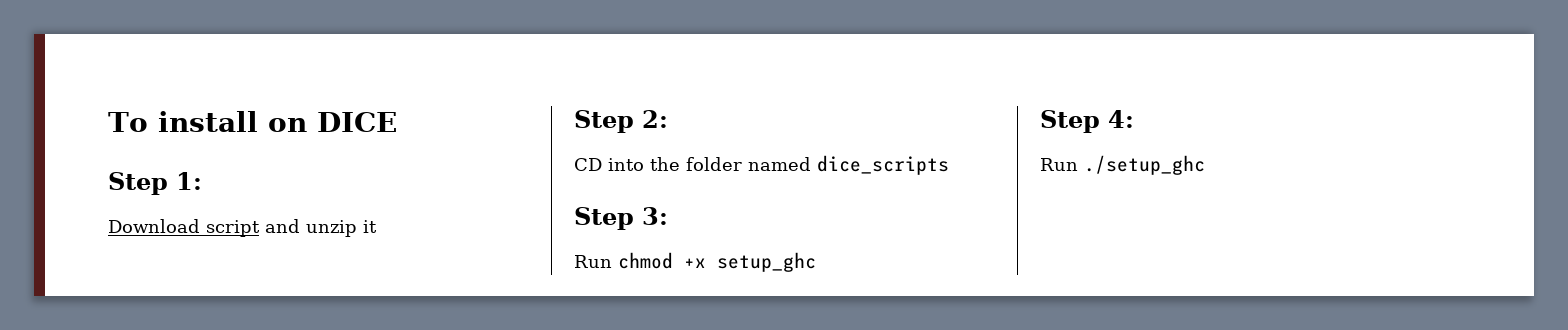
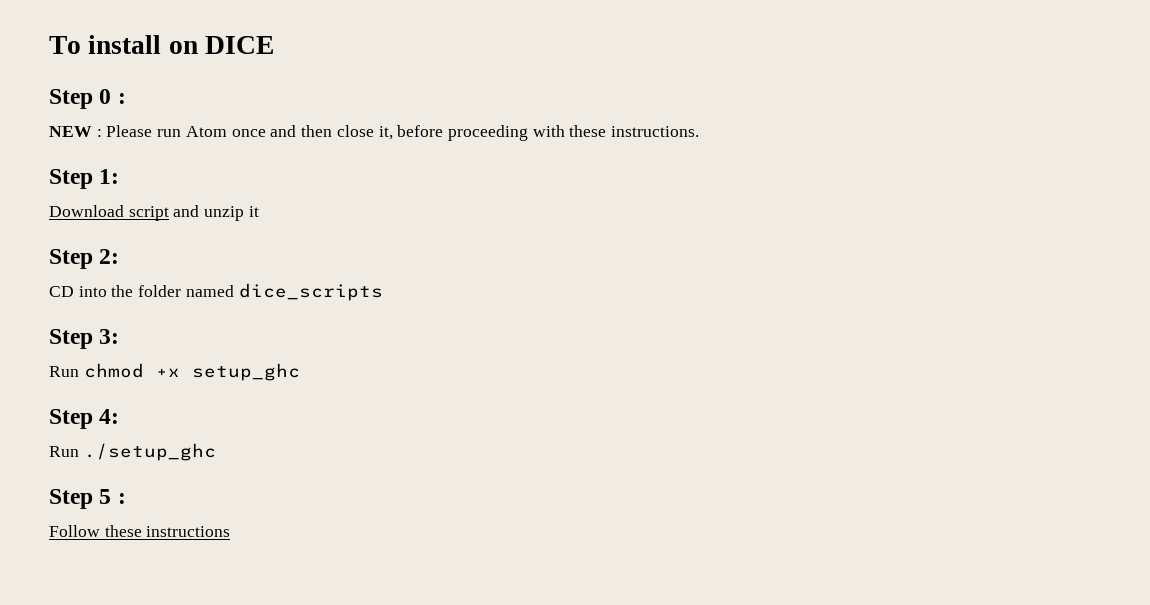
(397, 122) none -> [49,89,126,109] [49,125,700,141] // Step 0 : // NEW : Please run Atom once and then close it, before proceeding with these instructions.
(1205, 165) none -> [49,489,126,509] [49,525,231,537] // Step 5 : // Follow these instructions

